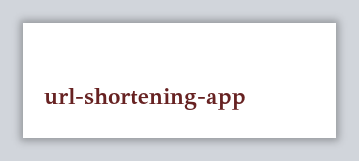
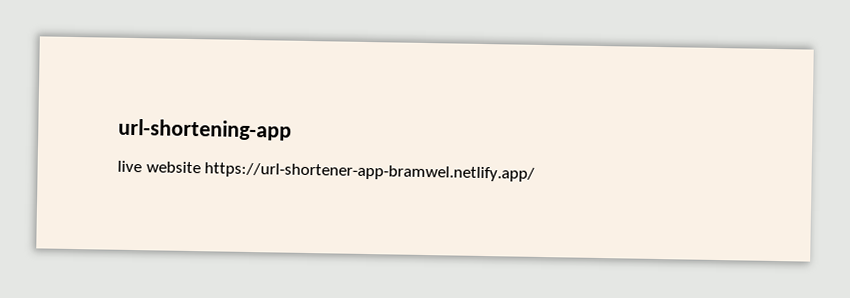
(246, 99) none -> [117,160,536,182] // live website https://url-shortener-app-bramwel.netlify.app/

